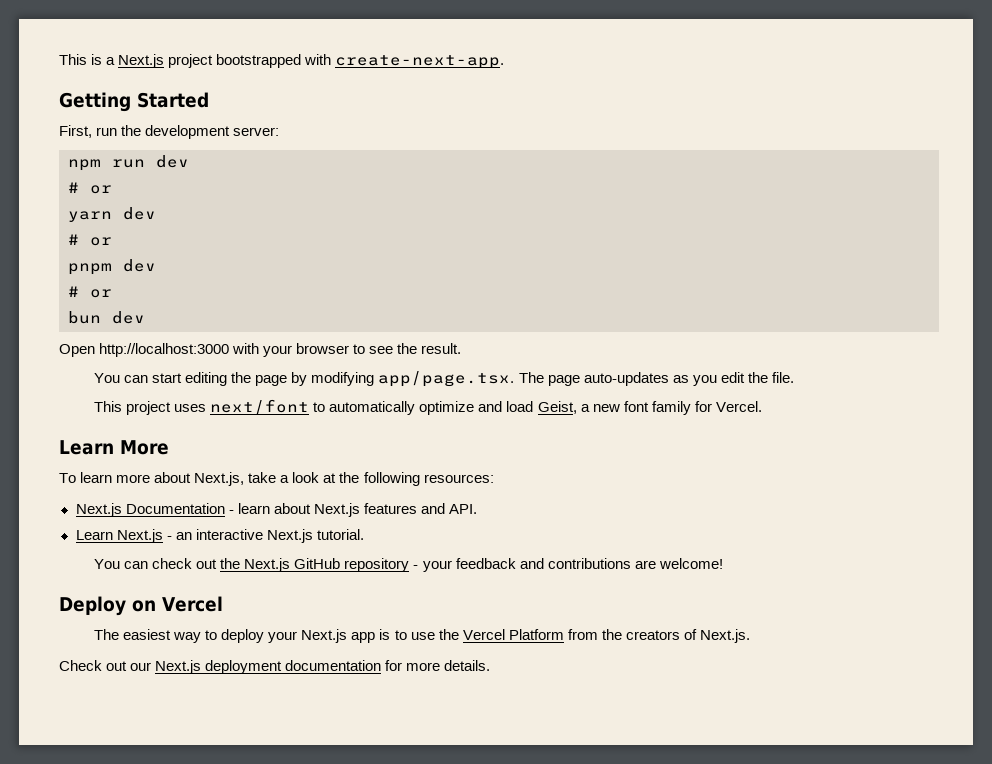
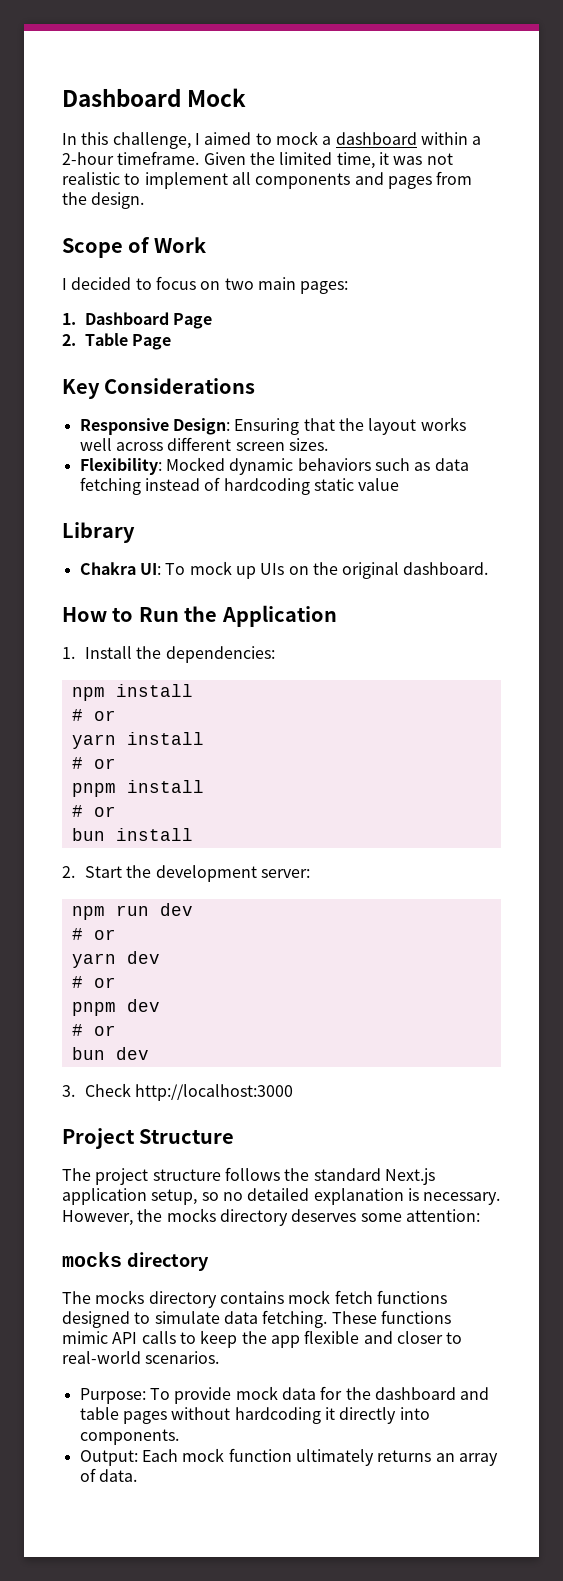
[59,54,505,69] [59,92,209,112] [59,125,118,138] This is a Next.js project bootstrapped with create-next-app. // Getting Started // First, run -> [62,88,247,107] [62,131,482,149] [62,151,453,169] [62,171,473,189] [62,192,145,209] [62,237,206,258] [62,276,349,294] [62,312,213,329] [62,333,172,350] [62,378,256,399] [79,417,466,435] [79,437,328,451] [79,457,469,475] [79,477,400,495] [62,522,135,543] [79,561,489,579] [62,605,337,627] [62,646,275,663] [71,684,193,701] [71,709,116,721] [71,732,204,749] [71,757,116,769] [71,780,204,797] [71,805,116,817] [71,828,193,841] [62,866,123,878] Dashboard Mock // In this challenge, I aimed to mock a dashboard within a 2-hour timeframe. Given the limited time, it was not realistic to implement all components and pages from the design. // Scope of Work // I decided to focus on two main pages: // 1. Dashboard Page // 2. Table Page // Key Considerations // Responsive Design: Ensuring that the layout works well across different screen sizes. // Flexibility: Mocked dynamic behaviors such as data fetching instead of hardcoding static value // Library // Chakra UI: To mock up UIs on the original dashboard. // How to Run the Application // 1. Install the dependencies: // npm install // # or // yarn install // # or // pnpm install // # or // bun install // 2. Start
[59,344,95,357] Open -> [62,1083,132,1097] 3. Check
[232,343,462,357] [94,371,794,387] [94,399,762,415] [59,440,169,455] [59,472,494,486] [75,503,477,517] [75,529,364,543] [94,558,723,572] [59,596,223,616] [94,629,750,643] [59,660,491,674] with your browser to see the result. // You can start editing the page by modifying app/page.tsx. The page auto-updates as you edit the file. // This project uses next/font to automatically optimize and load Geist, a new font family for Vercel. // Learn More // To learn more about Next.js, take a look at the following resources: // Next.js Documentation - learn about Next.js features and API. // Learn Next.js - an interactive Next.js tutorial. // You can check out the Next.js GitHub repository - your feedback and contributions are welcome! // Deploy on Vercel // The easiest way to deploy your Next.js app is to use the Vercel Platform from the creators of Next.js. // Check out our Next.js deployment documentation for more details. -> [62,1128,235,1149] [62,1167,435,1185] [62,1188,501,1205] [62,1208,480,1226] [62,1252,209,1271] [62,1290,447,1308] [62,1310,451,1328] [62,1330,463,1348] [62,1351,220,1364] [79,1386,490,1404] [79,1407,430,1424] [79,1429,179,1445] [79,1448,498,1466] [79,1468,137,1482] // Project Structure // The project structure follows the standard Next.js application setup, so no detailed explanation is necessary. However, the mocks directory deserves some attention: // mocks directory // The mocks directory contains mock fetch functions designed to simulate data fetching. These functions mimic API calls to keep the app flexible and closer to real-world scenarios. // Purpose: To provide mock data for the dashboard and table pages without hardcoding it directly into components. // Output: Each mock function ultimately returns an array of data.

